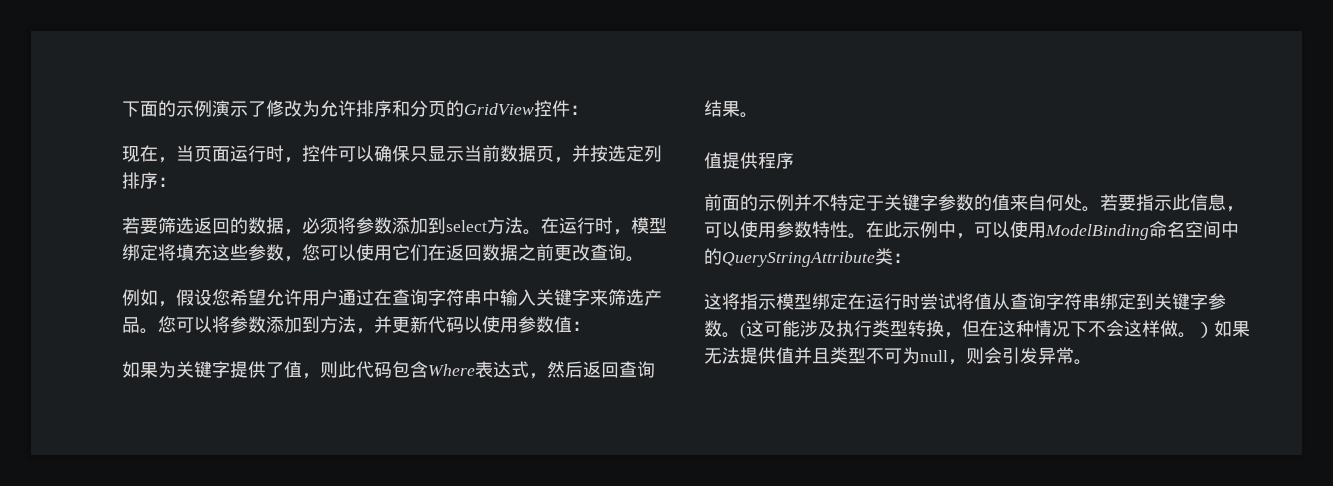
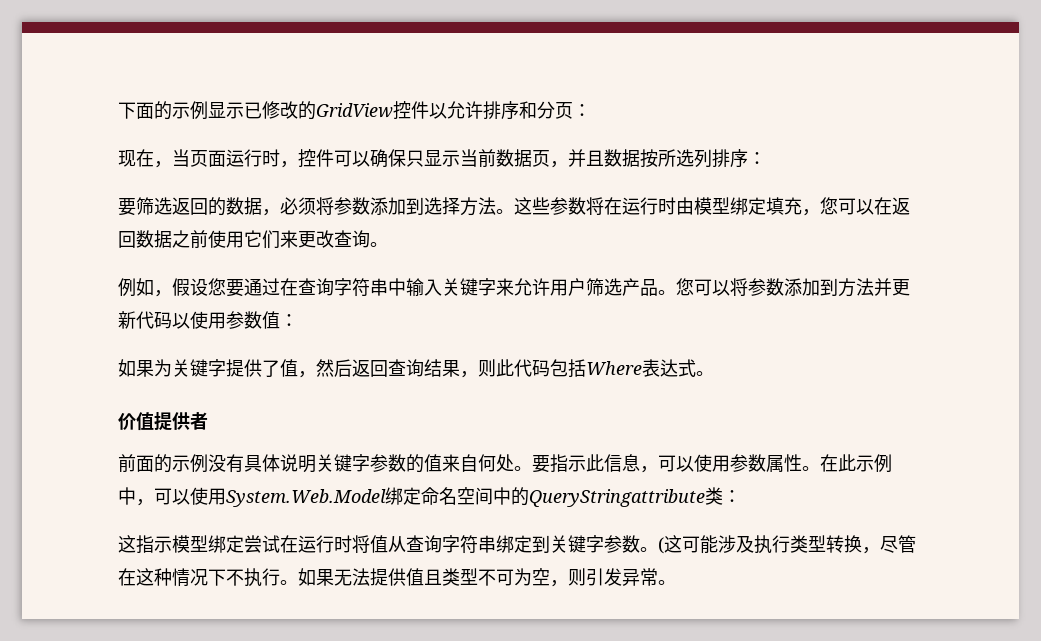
[212,100,320,117] 演示了修改为 -> [208,101,447,120] 显示已修改的GridView控件以
[446,100,570,117] 的GridView控件 -> (573, 110) none
[590,145,644,162] 按选定 -> [586,149,694,168] 且数据按所选
[122,217,140,234] 若 -> (766, 158) none
[446,217,667,235] [122,244,428,262] select方法。在运行时，模型绑定将填充这些参数，您可以使用它们 -> [424,197,874,216] 选择方法。这些参数将在运行时由模型绑定填充，您可以
(554, 252) none -> [208,230,298,249] 使用它们来
[230,289,338,306] 希望允许用户 -> [226,279,244,297] 要
(608, 297) none -> [514,278,586,296] 允许用户
[356,328,374,334] ， -> (874, 287) none
[320,361,655,379] [704,100,758,118] [704,152,794,169] 则此代码包含Where表达式，然后返回查询结果。 // 值提供程序 -> [316,359,714,378] [118,411,208,431] 然后返回查询结果，则此代码包括Where表达式。 // 价值提供者
[794,194,884,211] 并不特定于 -> [208,454,316,473] 没有具体说明
[1100,194,1118,211] 若 -> (532, 468) none
[812,221,830,238] 特 -> [766,455,784,472] 属
[1045,224,1149,240] ModelBinding -> [226,487,421,507] System.Web.Model绑定
[722,251,875,267] QueryStringAttribute -> [529,489,705,507] QueryStringattribute
[722,293,740,310] 将 -> (136, 544) none
[848,293,956,310] 在运行时尝试 -> [244,535,352,553] 尝试在运行时
[962,320,980,337] 但 -> [880,535,916,553] 尽管
[1106,320,1214,338] 会这样做。） -> [244,568,298,587] 执行。
[794,347,812,364] 并 -> (424, 577) none
[920,347,1002,365] null，则会 -> [532,568,586,587] 空，则

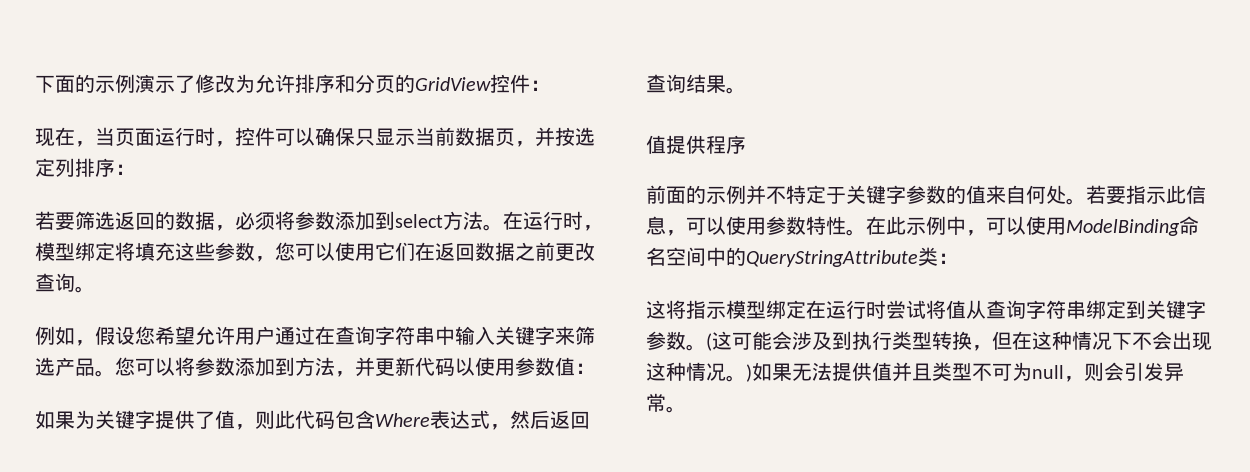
[208,101,447,120] 显示已修改的GridView控件以 -> [135,74,255,93] 演示了修改为
(573, 110) none -> [395,74,530,93] 的GridView控件
[586,149,694,168] 且数据按所选 -> [555,127,595,146] [35,158,55,177] 按选定
(766, 158) none -> [35,211,55,230] 若
[424,197,874,216] 选择方法。这些参数将在运行时由模型绑定填充，您可以 -> [395,211,603,231] [35,242,415,262] select方法。在运行时，模型绑定将填充这些参数，您可以使用它们
[208,230,298,249] 使用它们来 -> (555, 251) none
[226,279,244,297] 要 -> [155,326,275,345] 希望允许用户
[514,278,586,296] 允许用户 -> (575, 335) none
(874, 287) none -> [335,371,355,377] ，
[316,359,714,378] [118,411,208,431] 然后返回查询结果，则此代码包括Where表达式。 // 价值提供者 -> [255,410,590,430] [646,74,746,94] [646,135,746,154] 则此代码包含Where表达式，然后返回查询结果。 // 值提供程序
[208,454,316,473] 没有具体说明 -> [746,185,846,205] 并不特定于
(532, 468) none -> [1086,185,1106,204] 若
[766,455,784,472] 属 -> [806,216,826,235] 特
[226,487,421,507] System.Web.Model绑定 -> [1066,219,1180,236] ModelBinding
[529,489,705,507] QueryStringattribute -> [746,250,918,267] QueryStringAttribute
(136, 544) none -> [666,300,686,319] 将
[244,535,352,553] 尝试在运行时 -> [806,300,926,319] 在运行时尝试
[718,535,754,553] 涉及 -> [772,331,852,350] 会涉及到
[880,535,916,553] 尽管 -> [992,331,1012,350] 但
[244,568,298,587] 执行。 -> [1152,331,1212,351] [646,362,752,382] 会出现这种情况。)
(424, 577) none -> [892,362,912,382] 并
[532,568,586,587] 空，则 -> [1032,362,1124,382] null，则会

